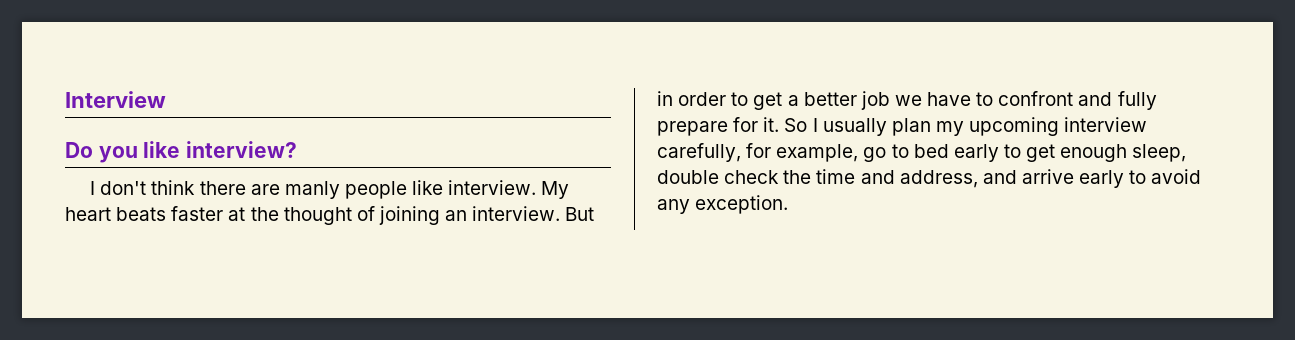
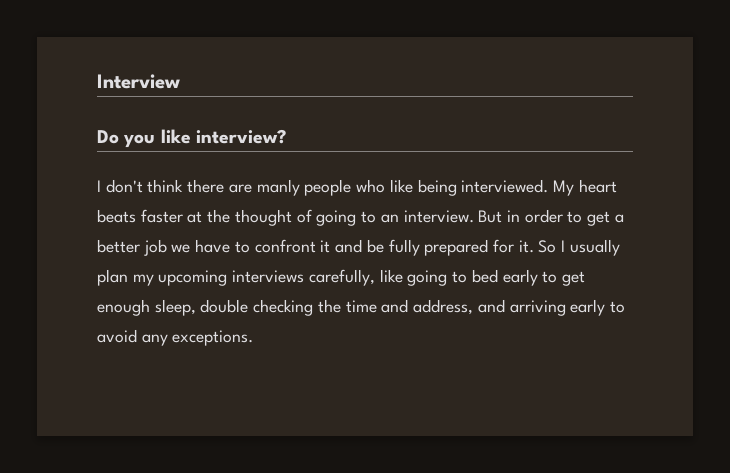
[412,180,537,195] like interview. -> [356,179,549,196] who like being interviewed.
[378,206,440,225] joining -> [316,210,377,226] going to
[1078,91,1157,110] [657,121,728,136] and fully prepare -> [320,239,489,256] it and be fully prepared
[1064,117,1148,132] [657,143,887,162] interview carefully, for example, go -> [232,269,448,286] interviews carefully, like going
[724,170,780,184] check -> [253,299,314,316] checking
[1021,169,1074,184] arrive -> [509,300,566,316] arriving
[695,195,789,214] exception. -> [172,330,254,346] exceptions.

